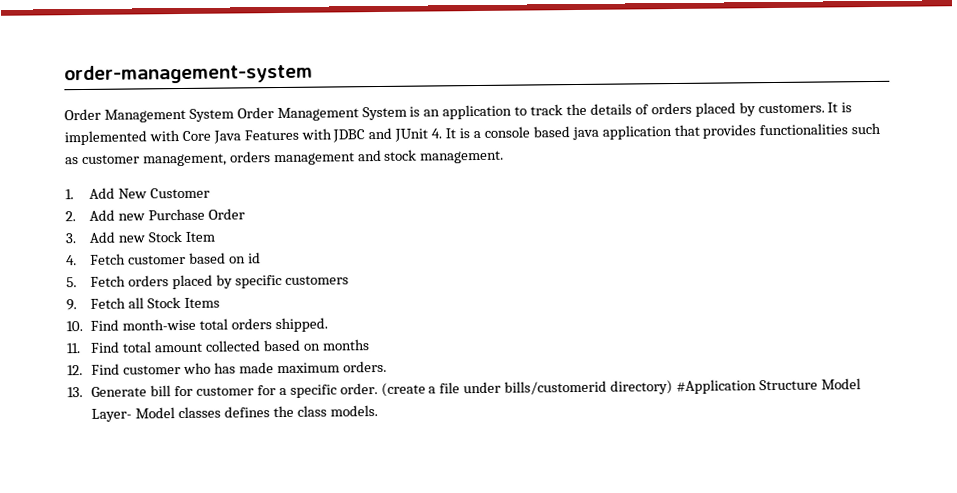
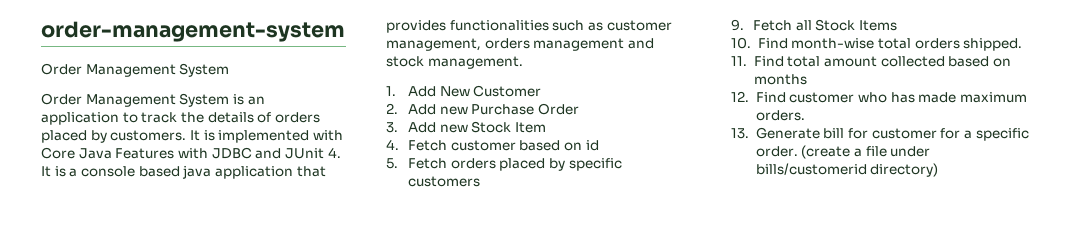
(234, 115) none -> (230, 70) //
[676,378,861,395] [91,405,378,422] #Application Structure Model Layer- Model classes defines the class models. -> (939, 170) none

